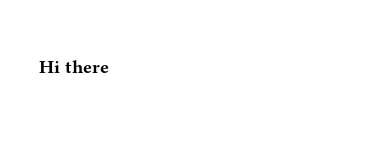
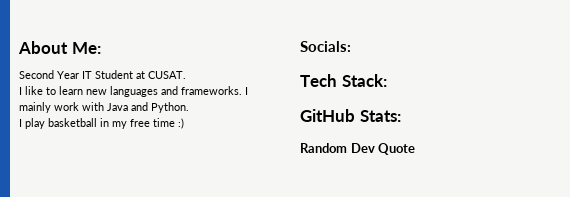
[39,60,109,73] Hi there -> [18,41,101,54] [19,70,186,79] [19,86,248,97] [19,102,189,113] [19,118,184,129] [300,41,351,52] [300,74,387,87] [300,109,401,122] [300,143,416,155] About Me: // Second Year IT Student at CUSAT. // I like to learn new languages and frameworks. I mainly work with Java and Python. // I play basketball in my free time :) // Socials: // Tech Stack: // GitHub Stats: // Random Dev Quote

